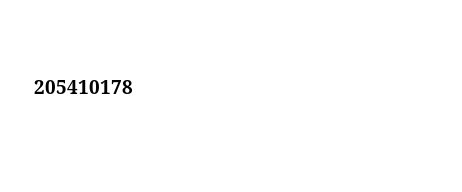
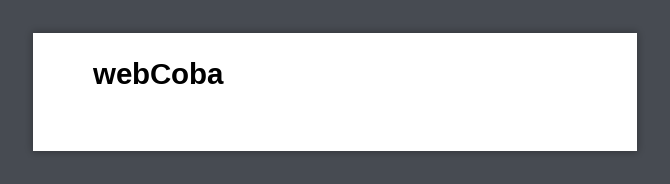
[34,80,133,94] 205410178 -> [92,62,224,84] webCoba

